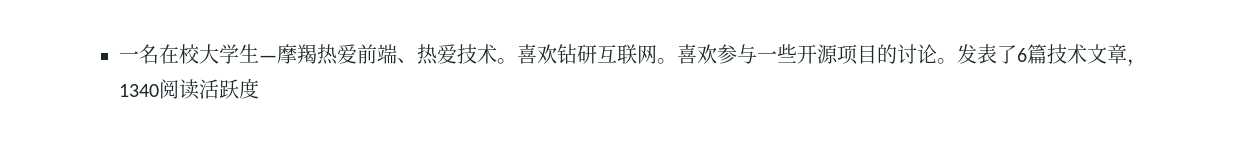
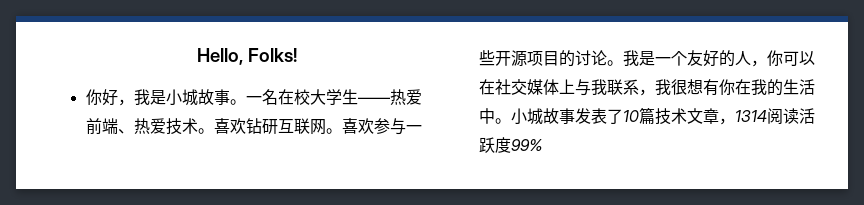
(119, 56) none -> [197,48,297,65] [85,89,246,106] Hello, Folks! // 你好，我是小城故事。
[259,44,317,64] —摩羯 -> [357,97,390,103] ——
[957,44,1027,64] 发表了6 -> [622,50,815,67] [478,79,815,96] [478,108,639,125] 我是一个友好的人，你可以在社交媒体上与我联系，我很想有你在我的生活中。小城故事发表了10
[119,84,159,97] 1340 -> [734,110,767,122] 1314
(259, 88) none -> [510,139,543,151] 99%

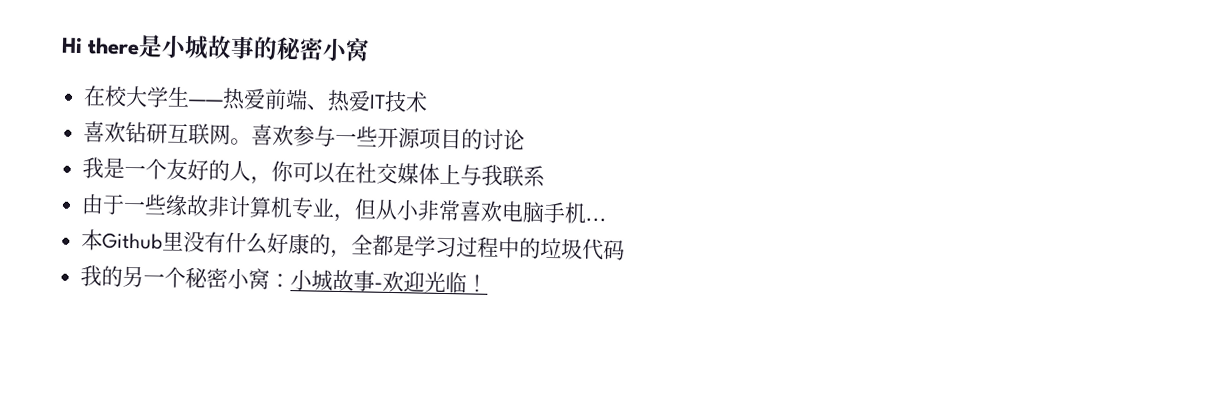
[197,48,297,65] [85,89,278,106] Hello, Folks! // 你好，我是小城故事。一名 -> [61,34,371,62] Hi there是小城故事的秘密小窝 //
[165,118,214,135] 技术。 -> [369,90,429,113] IT技术 //
[606,60,623,66] 。 -> (526, 140) //
[638,79,815,96] [478,107,815,125] [478,137,543,153] ，我很想有你在我的生活中。小城故事发表了10篇技术文章，1314阅读活跃度99% -> [81,193,608,224] [81,229,626,261] [80,265,489,294] // 由于一些缘故非计算机专业，但从小非常喜欢电脑手机... // 本Github里没有什么好康的，全都是学习过程中的垃圾代码 // 我的另一个秘密小窝：小城故事-欢迎光临！

